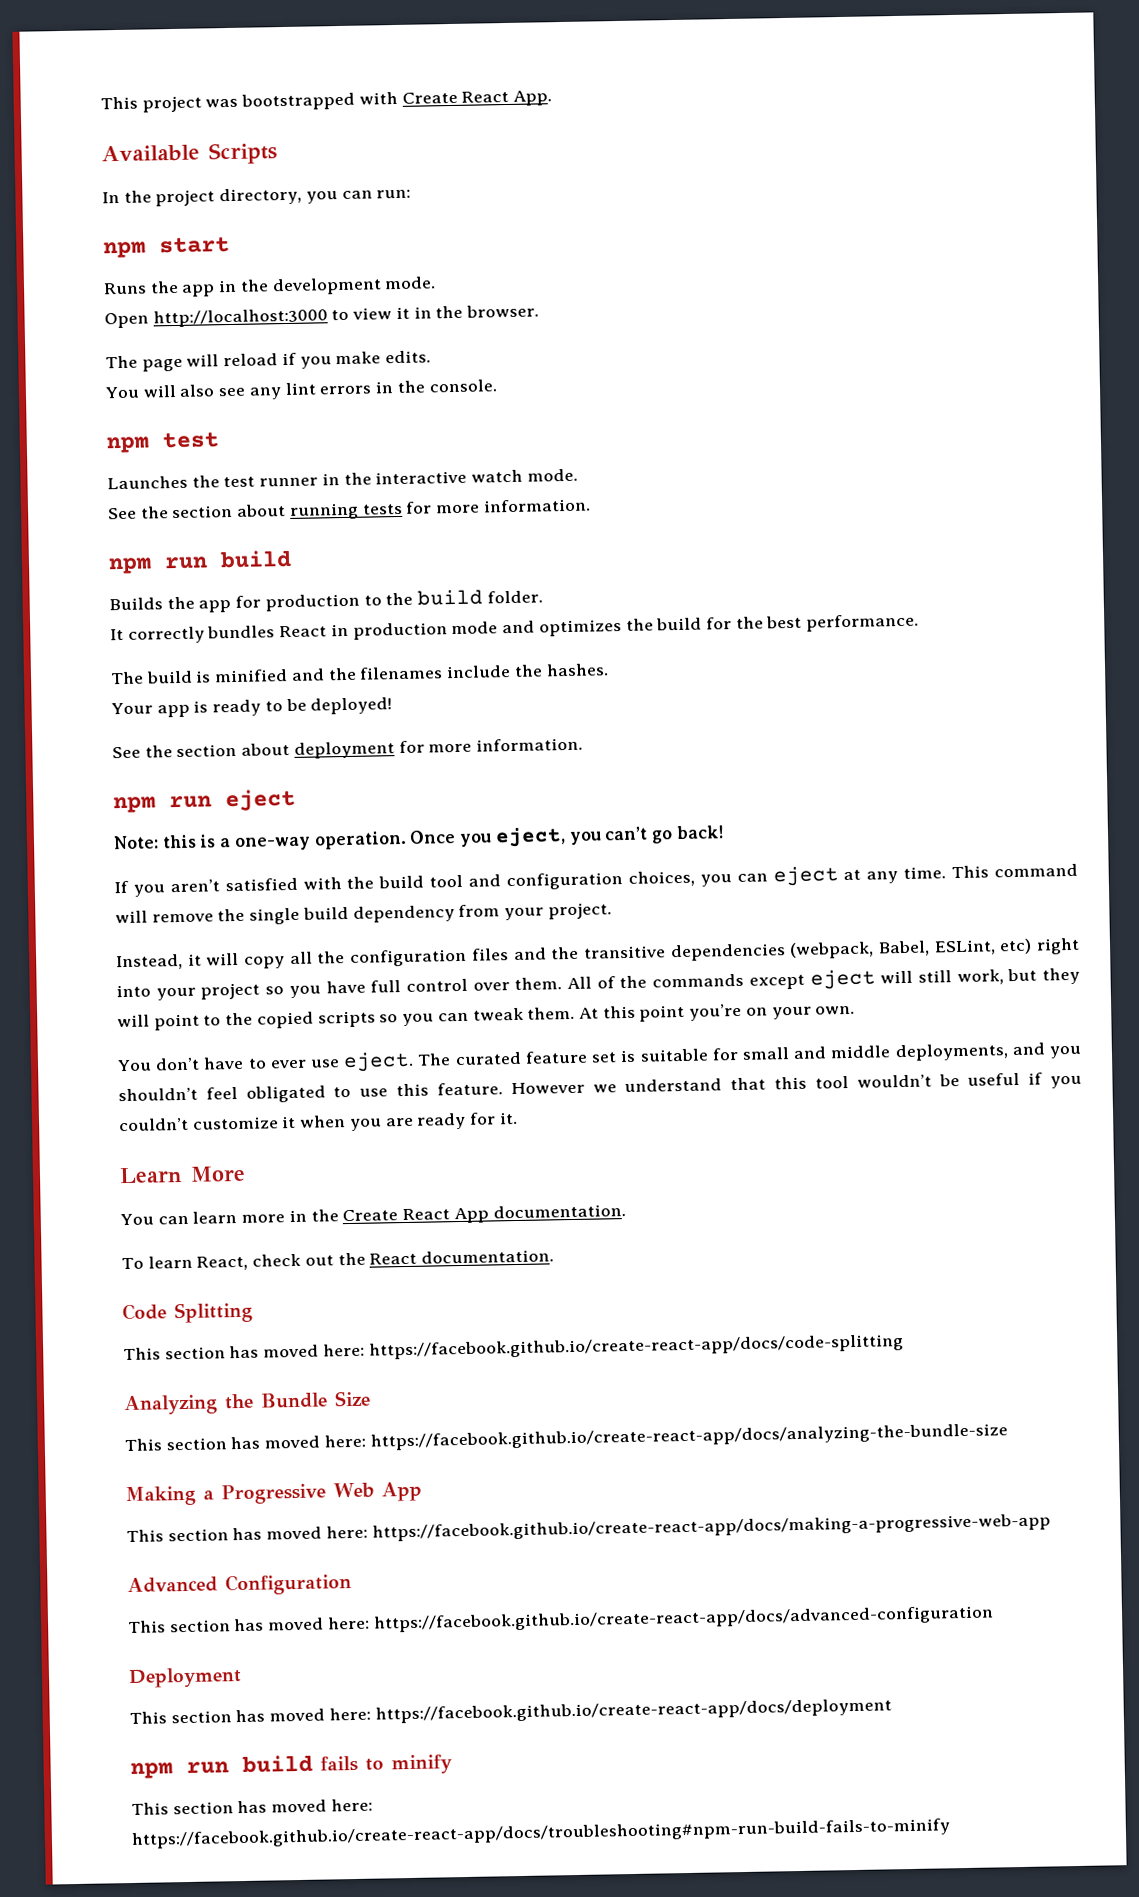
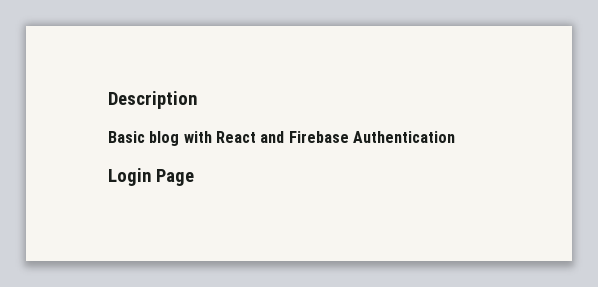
[100,90,553,113] [101,142,277,165] [102,187,412,207] [103,237,230,259] [103,276,437,297] [104,304,540,329] [105,350,432,372] [105,379,497,400] [106,432,219,454] [107,468,578,490] [108,498,591,520] [108,549,292,575] [109,589,543,613] [110,613,920,644] [110,663,609,685] [111,697,393,718] [112,737,584,759] [113,788,296,814] [113,825,725,852] [114,863,1079,897] [115,902,612,925] [116,937,1080,971] [116,967,1081,1001] [117,1003,856,1031] [117,1042,1082,1073] [118,1072,1083,1103] [118,1111,518,1132] [119,1165,246,1184] [120,1204,626,1226] [121,1249,555,1271] [122,1301,253,1324] [123,1334,904,1361] [123,1390,371,1416] [124,1423,1008,1452] [125,1481,422,1507] [126,1513,1051,1543] [127,1573,352,1596] [128,1605,994,1634] [128,1667,242,1689] [129,1698,892,1725] [130,1754,453,1780] [131,1798,373,1816] [131,1818,950,1850] This project was bootstrapped with Create React App. // Available Scripts // In the project directory, you can run: // npm start // Runs the app in the development mode. // Open http://localhost:3000 to view it in the browser. // The page will reload if you make edits. // You will also see any lint errors in the console. // npm test // Launches the test runner in the interactive watch mode. // See the section about running tests for more information. // npm run build // Builds the app for production to the build folder. // It correctly bundles React in production mode and optimizes the build for the best performance. // The build is minified and the filenames include the hashes. // Your app is ready to be deployed! // See the section about deployment for more information. // npm run eject // Note: this is a one-way operation. Once you eject, you can’t go back! // If you aren’t satisfied with the build tool and configuration choices, you can eject at any time. This command will remove the single build dependency from your project. // Instead, it will copy all the configuration files and the transitive dependencies (webpack, Babel, ESLint, etc) right into your project so you have full control over them. All of the commands except eject will still work, but they will point to the copied scripts so you can tweak them. At this point you’re on your own. // You don’t have to ever use eject. The curated feature set is suitable for small and middle deployments, and you shouldn’t feel obligated to use this feature. However we understand that this tool wouldn’t be useful if you couldn’t customize it when you are ready for it. // Learn More // You can learn more in the Create React App documentation. // To learn React, check out the React documentation. // Code Splitting // This section has moved here: https://facebook.github.io/create-react-app/docs/code-splitting // Analyzing the Bundle Size // This section has moved here: https://facebook.github.io/create-react-app/docs/analyzing-the-bundle-size // Making a Progressive Web App // This section has moved here: https://facebook.github.io/create-react-app/docs/making-a-progressive-web-app // Advanced Configuration // This section has moved here: https://facebook.github.io/create-react-app/docs/advanced-configuration // Deployment // This section has moved here: https://facebook.github.io/create-react-app/docs/deployment // npm run build fails to minify // This section has moved here: https://facebook.github.io/create-react-app/docs/troubleshooting#npm-run-build-fails-to-minify -> [108,91,197,109] [108,131,455,146] [108,168,194,186] Description // Basic blog with React and Firebase Authentication // Login Page

